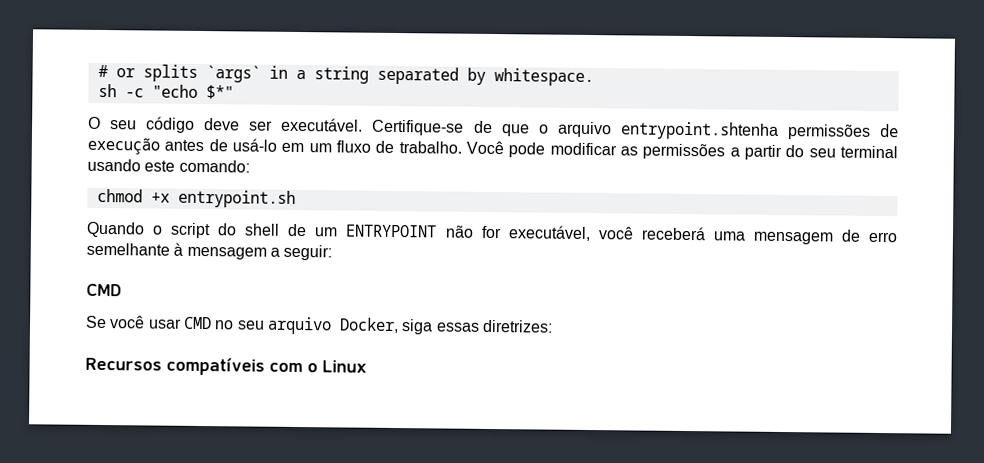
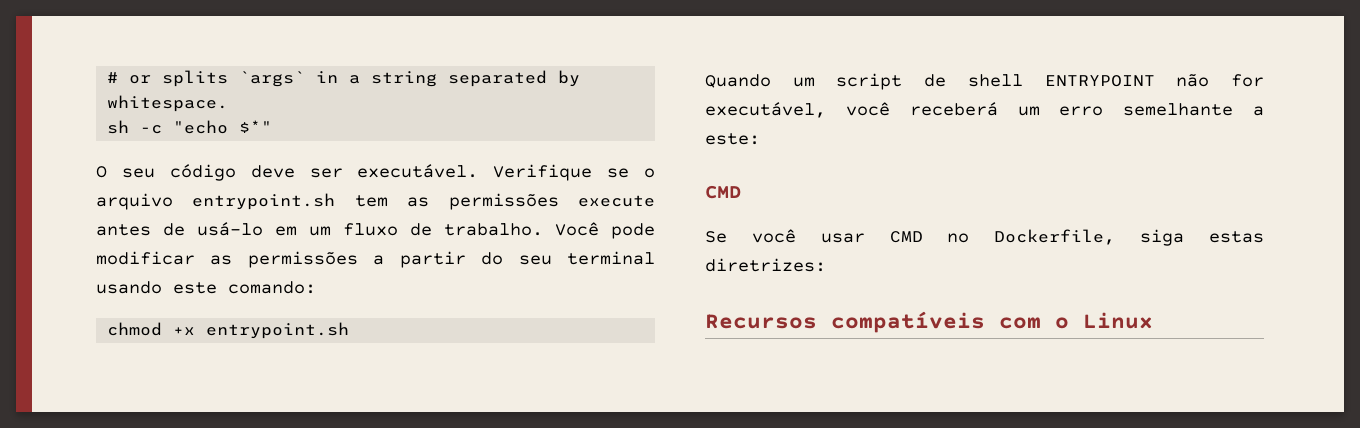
[371,119,900,140] [87,137,160,155] Certifique-se de que o arquivo entrypoint.shtenha permissões de execução -> [493,164,655,181] [96,193,655,210] Verifique se o arquivo entrypoint.sh tem as permissões execute
[152,222,339,239] o script do shell de um -> [792,73,1023,90] um script de shell
[712,229,898,245] [86,242,333,261] uma mensagem de erro semelhante à mensagem a seguir: -> [1017,103,1264,116] [705,133,760,145] um erro semelhante a este:
[236,316,480,335] seu arquivo Docker, siga essas -> [994,229,1264,246] Dockerfile, siga estas

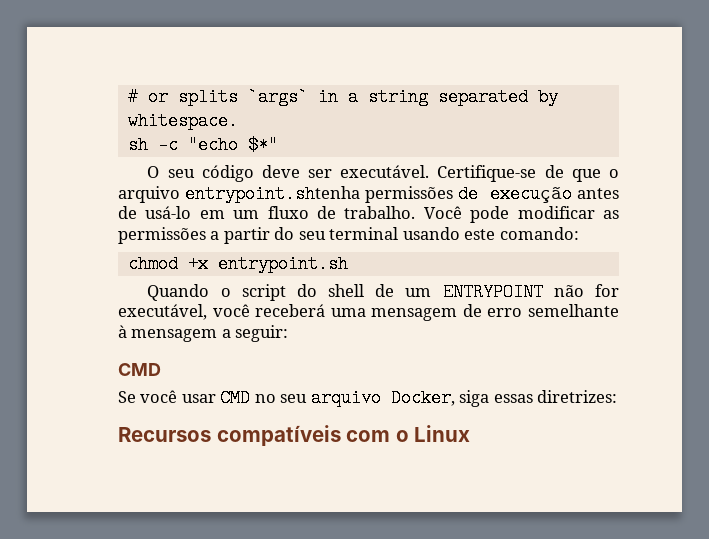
[493,164,655,181] [96,193,655,210] Verifique se o arquivo entrypoint.sh tem as permissões execute -> [437,165,619,182] [118,185,572,203] Certifique-se de que o arquivo entrypoint.shtenha permissões de execução
[792,73,1023,90] um script de shell -> [220,284,432,301] o script do shell de um
[1017,103,1264,116] [705,133,760,145] um erro semelhante a este: -> [330,304,619,321] [118,325,289,342] uma mensagem de erro semelhante à mensagem a seguir:
[994,229,1264,246] Dockerfile, siga estas -> [280,389,533,407] seu arquivo Docker, siga essas

